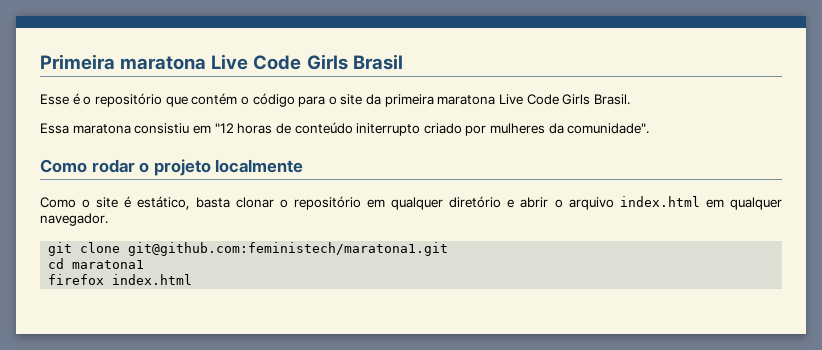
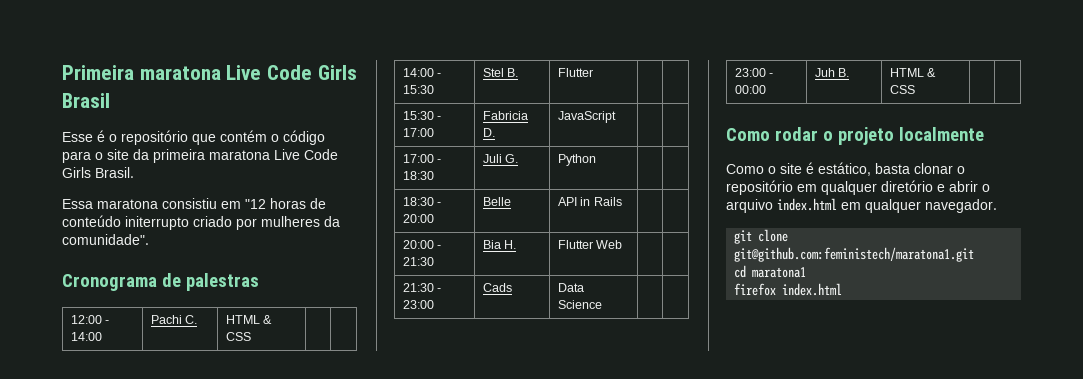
(650, 128) none -> [62,273,259,291] [71,315,110,324] [71,332,103,341] [151,315,198,324] [226,315,273,324] [226,332,252,341] [403,68,442,77] [403,85,435,94] [483,68,519,77] [558,68,594,77] [403,111,442,120] [403,128,435,137] [483,111,529,120] [483,128,496,137] [558,111,617,123] [403,154,442,163] [403,171,435,180] [483,154,519,163] [558,154,597,166] [403,197,442,206] [403,214,435,223] [483,197,512,206] [558,197,622,206] [403,240,442,249] [403,257,435,266] [483,240,517,249] [558,240,623,249] [403,283,442,292] [403,300,435,309] [483,283,513,292] [558,283,585,292] [558,300,603,309] [735,68,774,77] [735,85,767,94] [815,68,850,77] [890,68,937,77] [890,85,916,94] // Cronograma de palestras // 12:00 - 14:00 | Pachi C. | HTML & CSS | | // 14:00 - 15:30 | Stel B. | Flutter | | // 15:30 - 17:00 | Fabricia D. | JavaScript | | // 17:00 - 18:30 | Juli G. | Python | | // 18:30 - 20:00 | Belle | API in Rails | | // 20:00 - 21:30 | Bia H. | Flutter Web | | // 21:30 - 23:00 | Cads | Data Science | | // 23:00 - 00:00 | Juh B. | HTML & CSS | |

